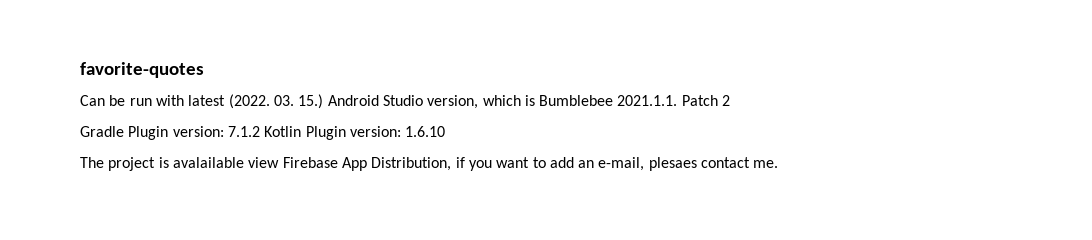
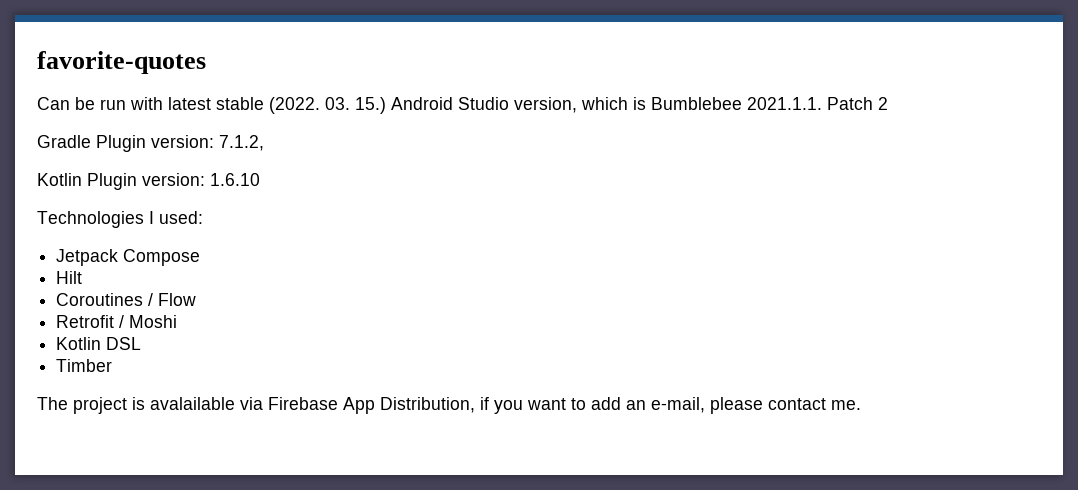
(226, 100) none -> [216,97,264,110] stable
[227,126,260,137] 7.1.2 -> [219,135,264,151] 7.1.2, //
(446, 131) none -> [37,211,203,228] [56,249,201,266] [56,271,83,284] [56,293,197,306] [56,315,178,328] [56,337,142,350] [56,359,113,372] // Technologies I used: // Jetpack Compose // Hilt // Coroutines / Flow // Retrofit / Moshi // Kotlin DSL // Timber
[248,157,280,168] view -> [240,397,263,410] via
[648,157,697,171] plesaes -> [710,397,763,414] please

